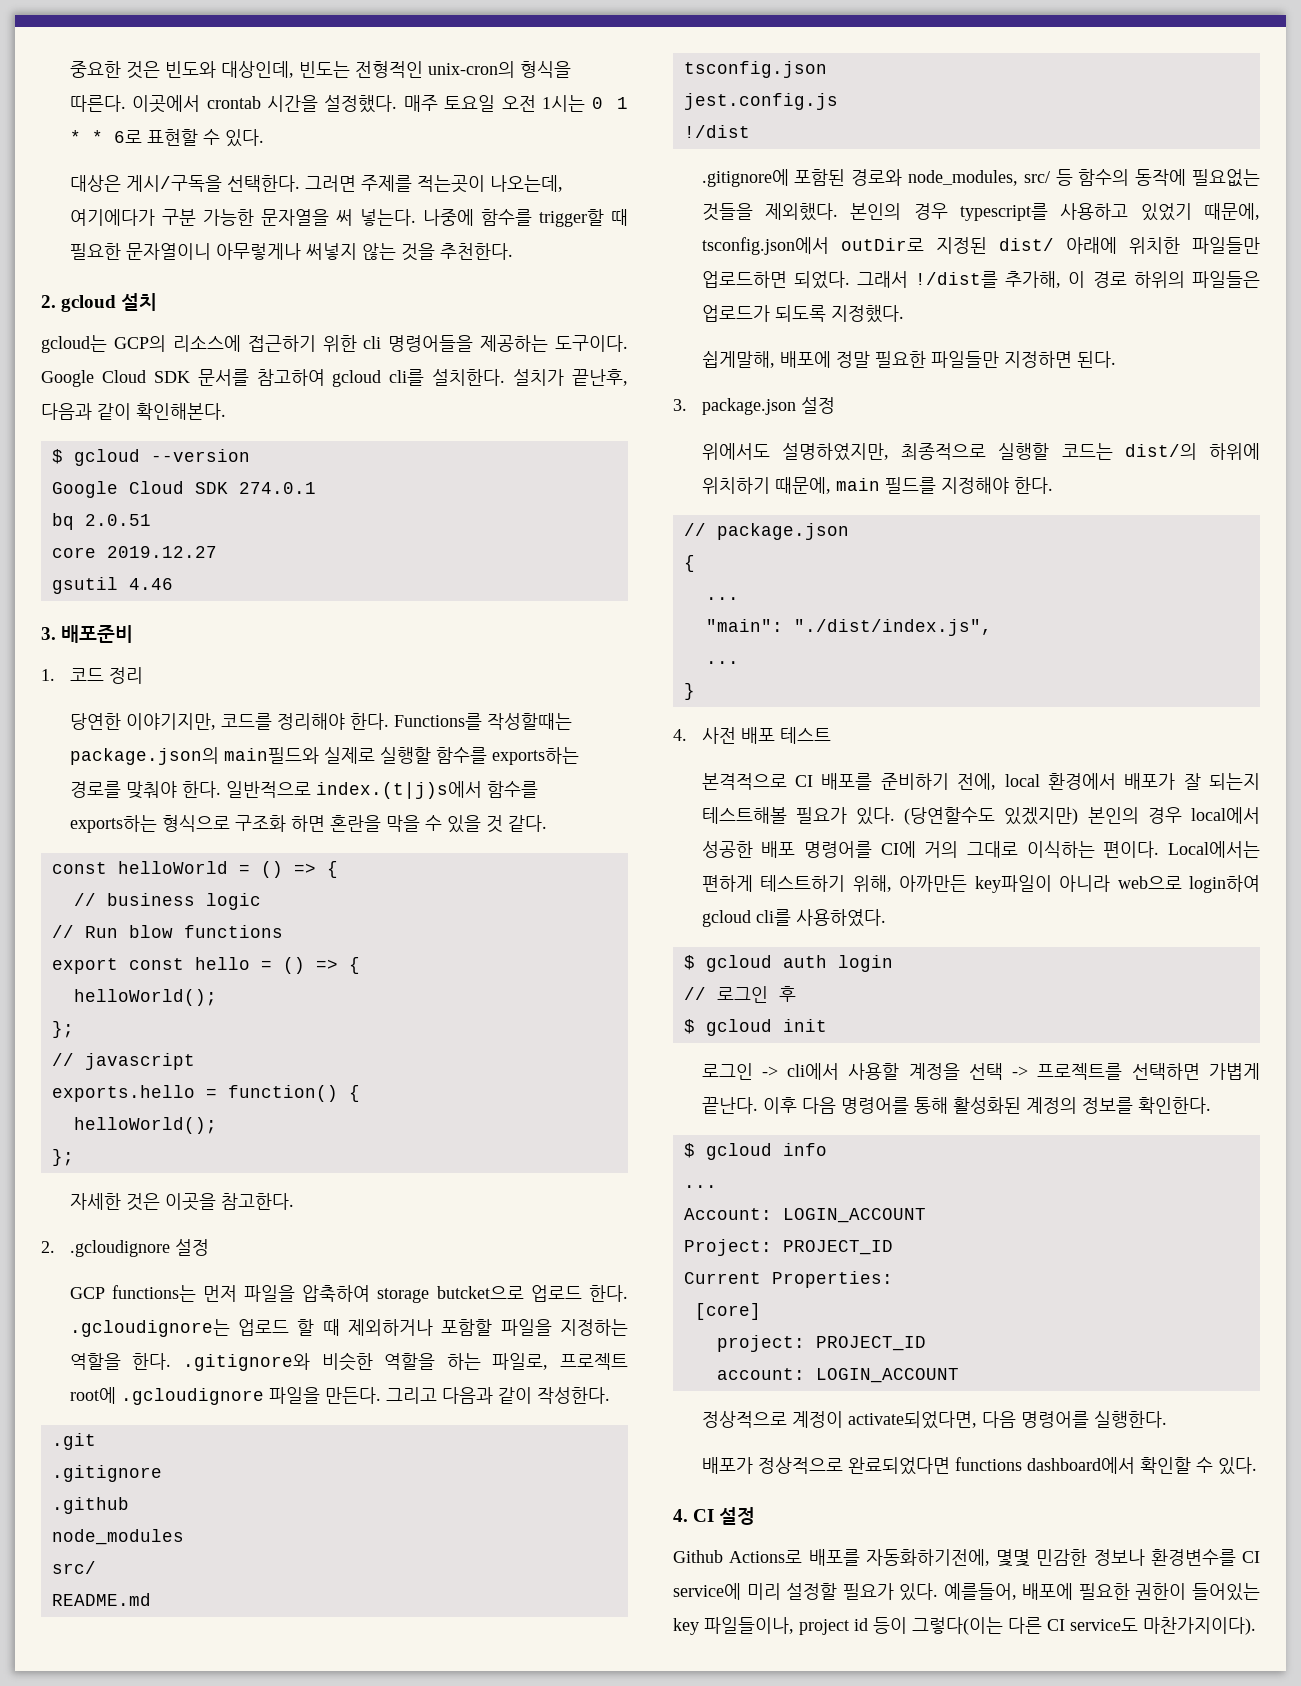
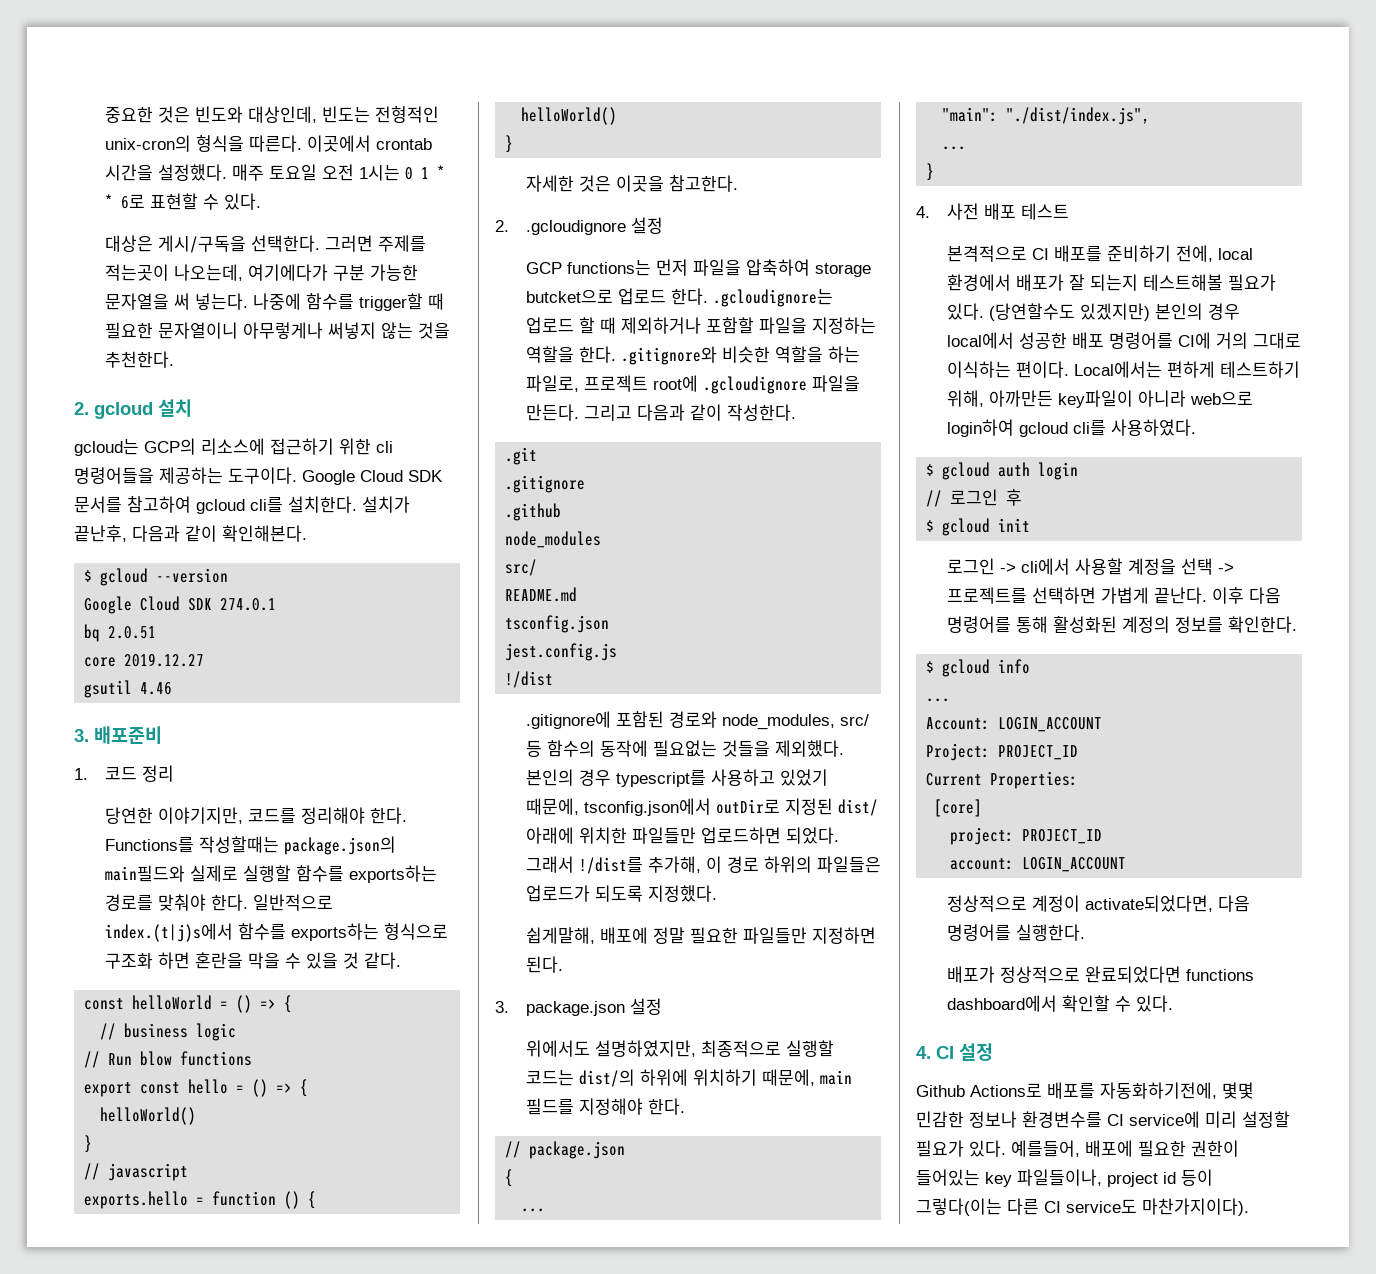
[73,989,217,1006] [51,1021,74,1038] helloWorld(); // }; -> [100,1107,197,1125] [84,1135,93,1153] helloWorld() // }
[227,1085,360,1102] [73,1117,217,1134] [51,1149,74,1166] function() { // helloWorld(); // }; -> [212,1191,317,1209] [521,107,618,125] [505,135,514,153] function () { // helloWorld() // }

